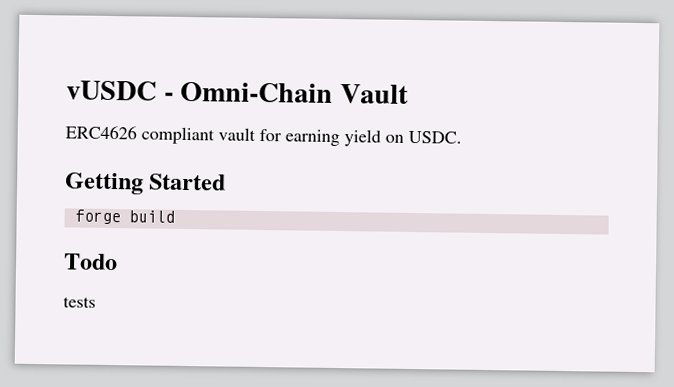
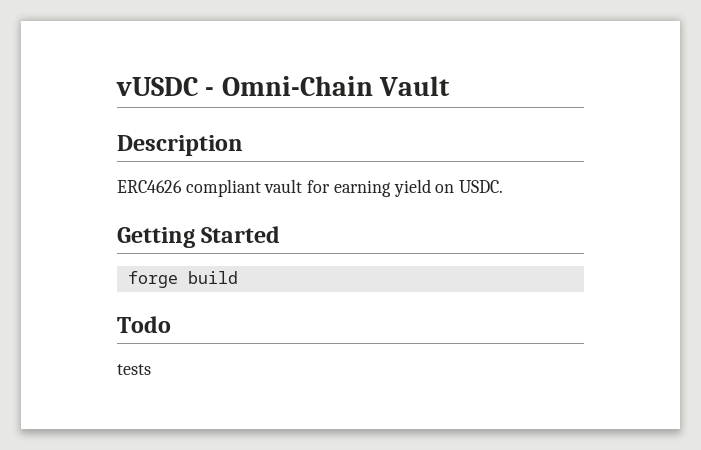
(409, 94) none -> [117,135,243,156] // Description

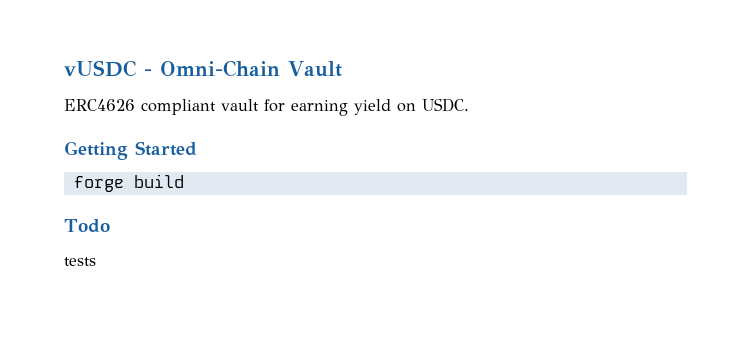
[117,135,243,156] // Description -> (342, 69) none

